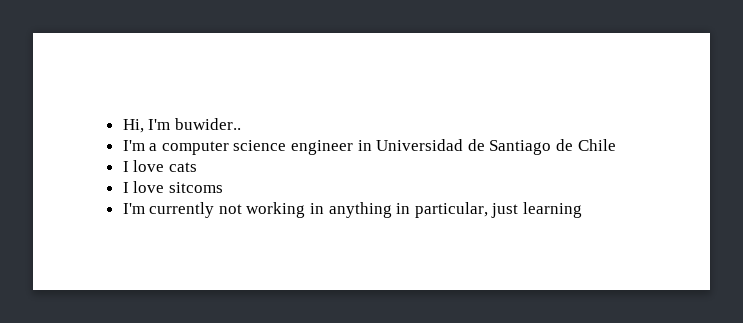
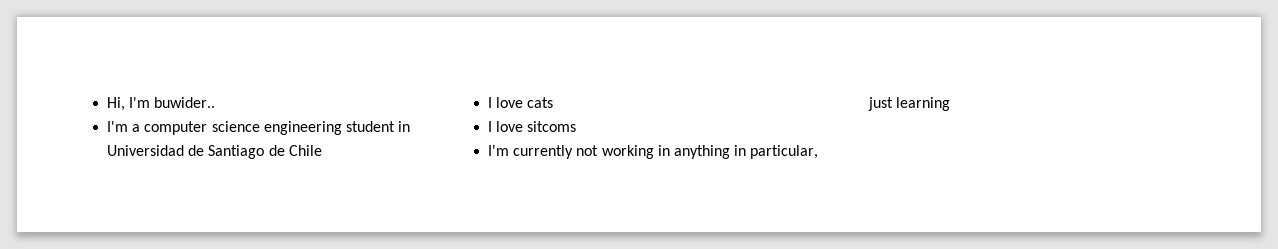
[291,140,354,155] engineer -> [263,121,395,135] engineering student

